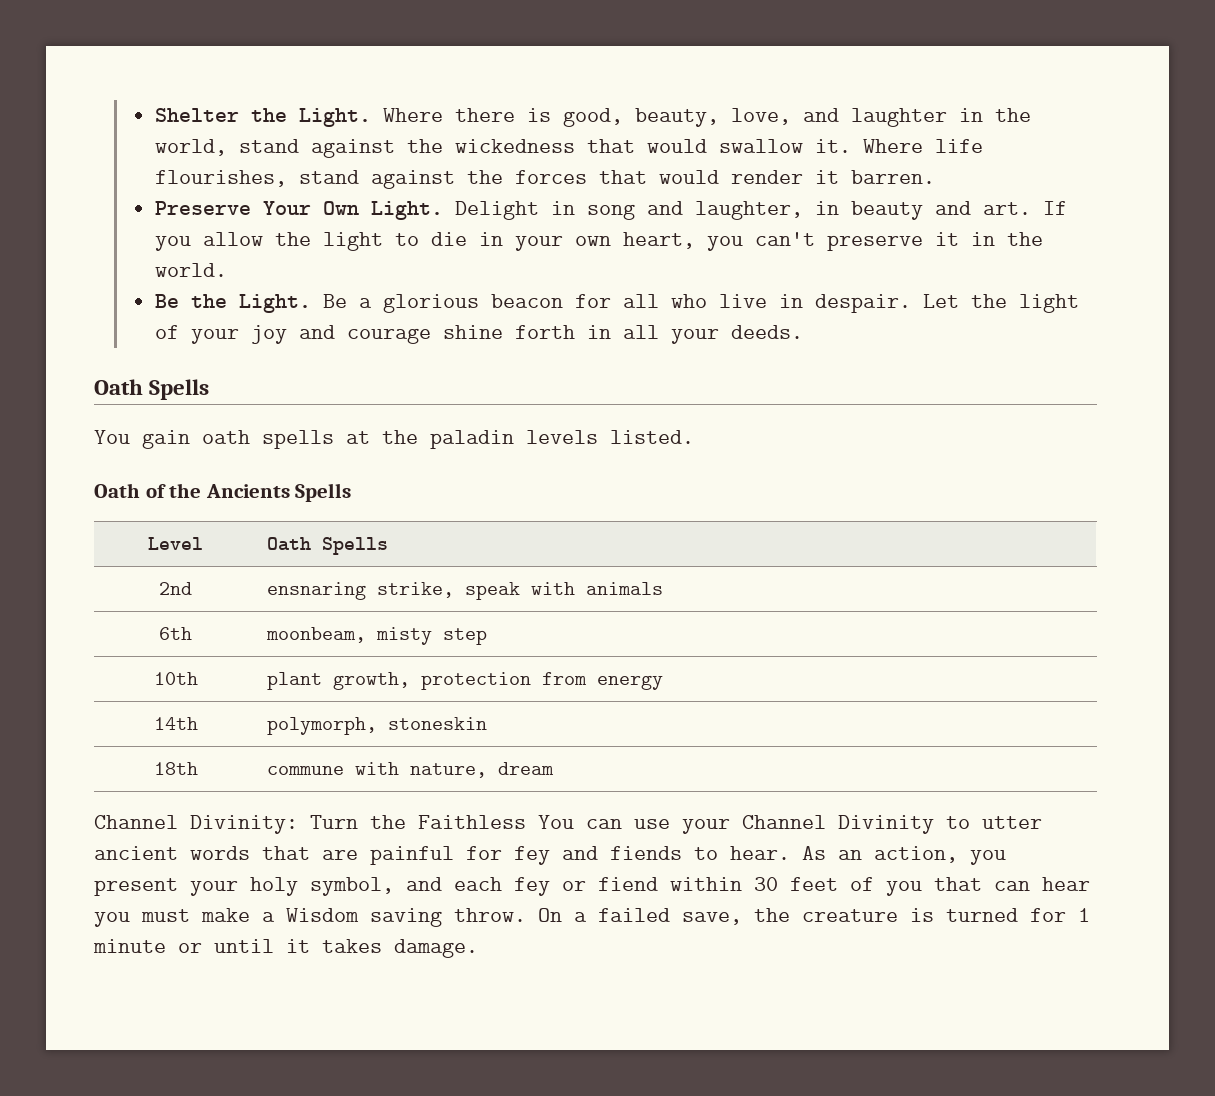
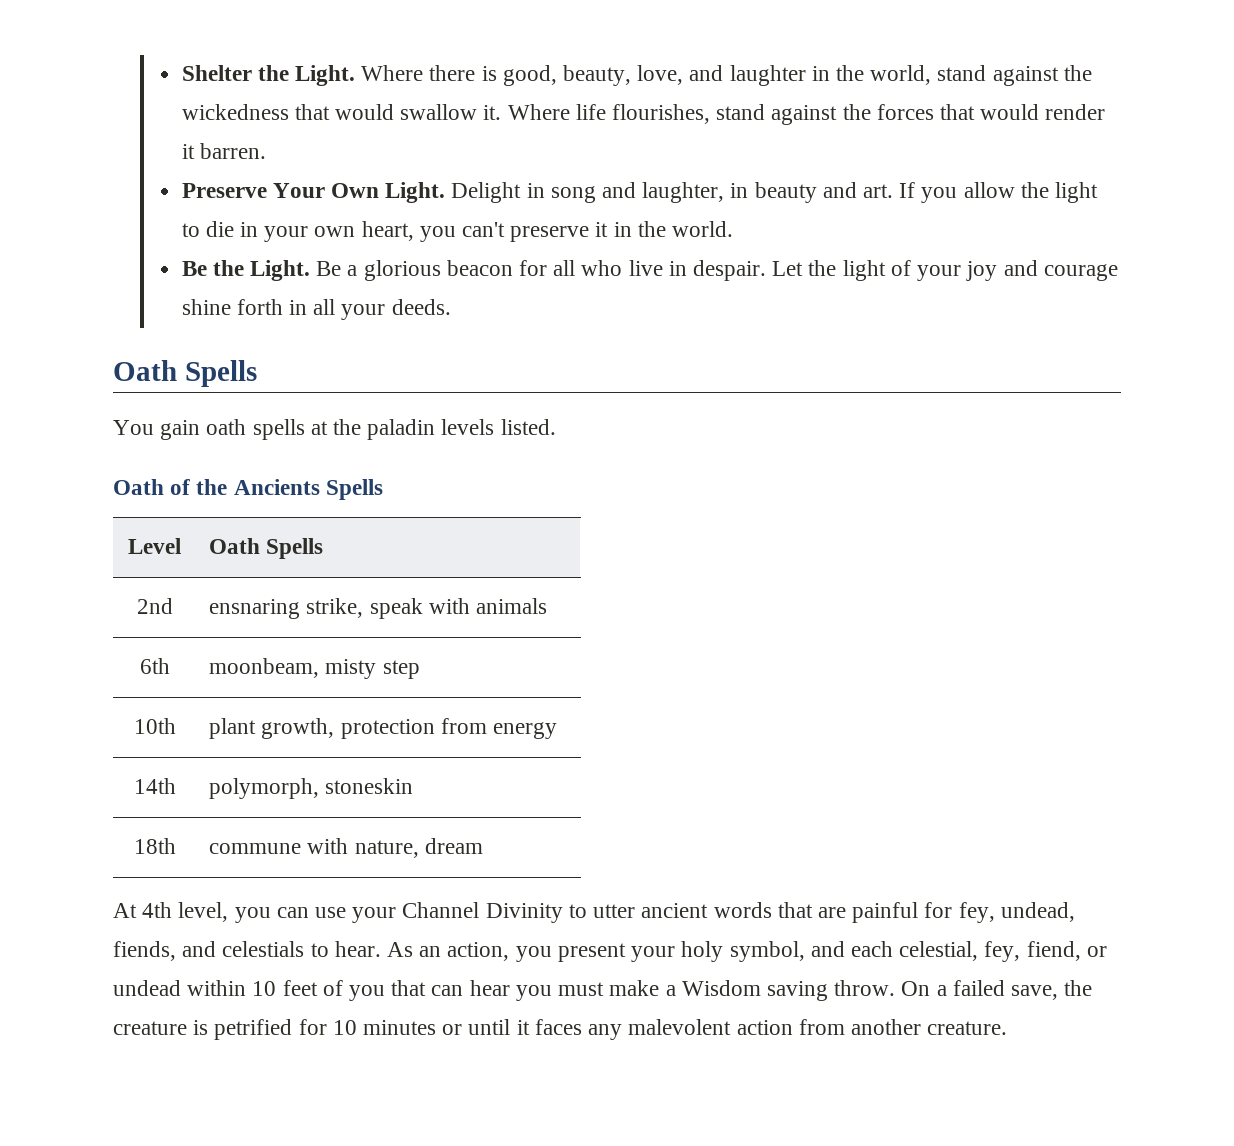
[94,815,574,834] Channel Divinity: Turn the Faithless You -> [113,902,271,923] At 4th level, you
[514,846,682,865] fey and fiends -> [958,902,1075,923] [113,941,305,961] fey, undead, fiends, and celestials
[514,877,778,896] fey or fiend within 30 -> [899,941,1107,962] [113,980,277,996] celestial, fey, fiend, or undead within 10
[946,908,1090,922] [93,939,478,958] turned for 1 minute or until it takes damage. -> [214,1019,1008,1040] petrified for 10 minutes or until it faces any malevolent action from another creature.

